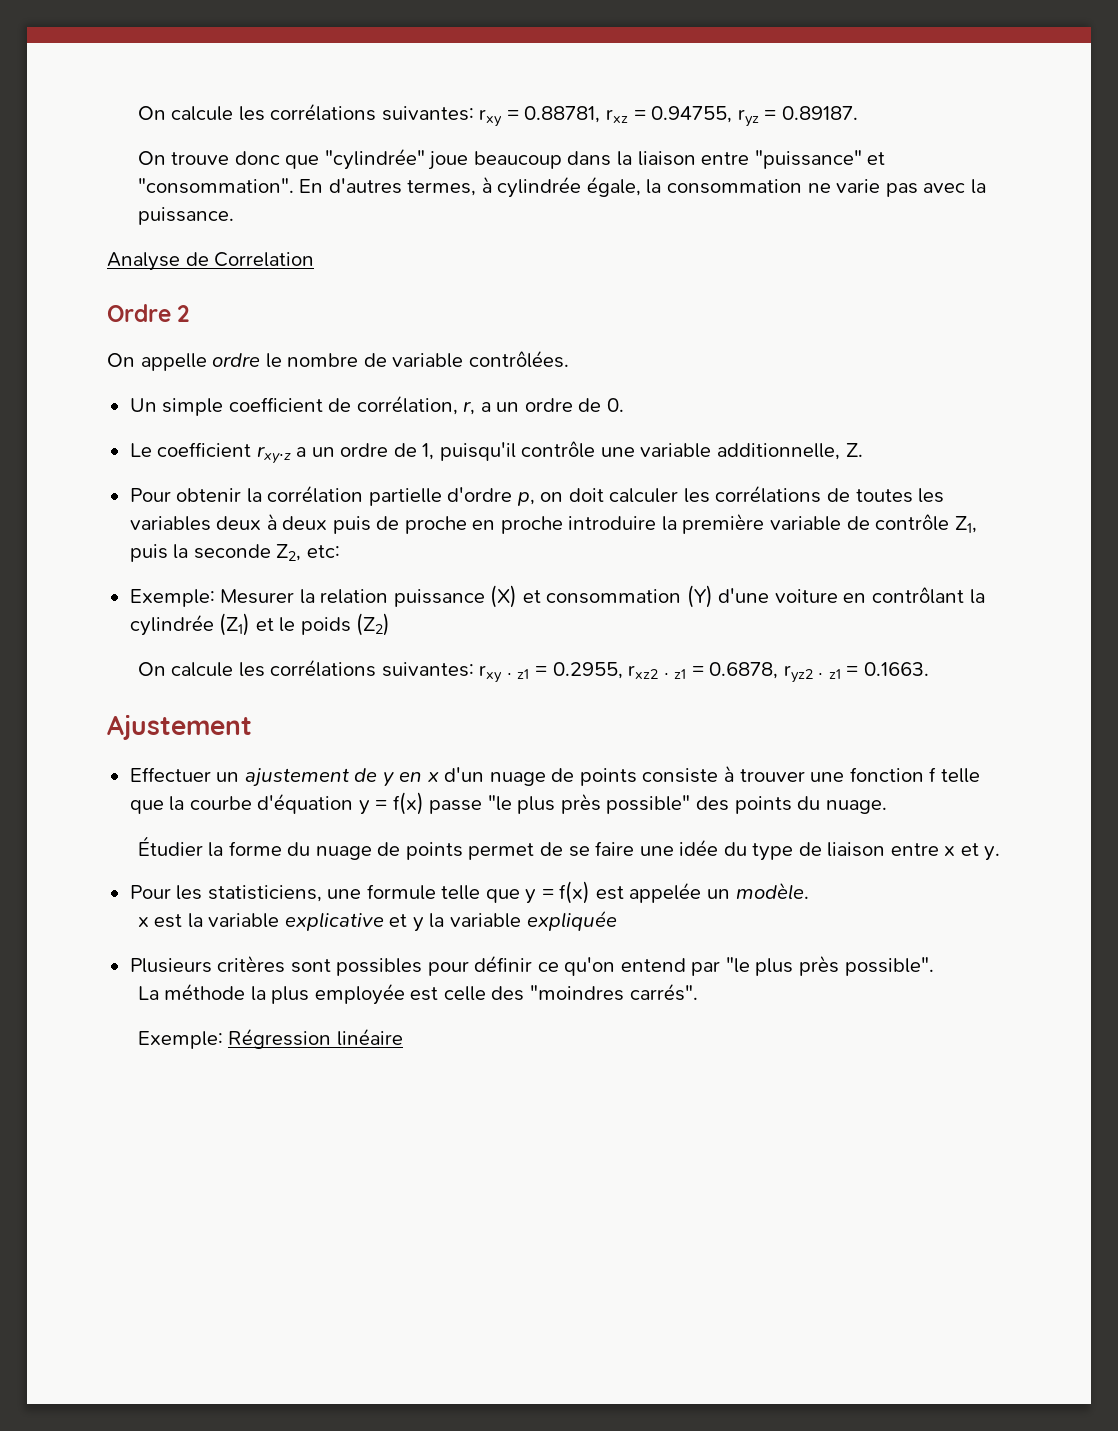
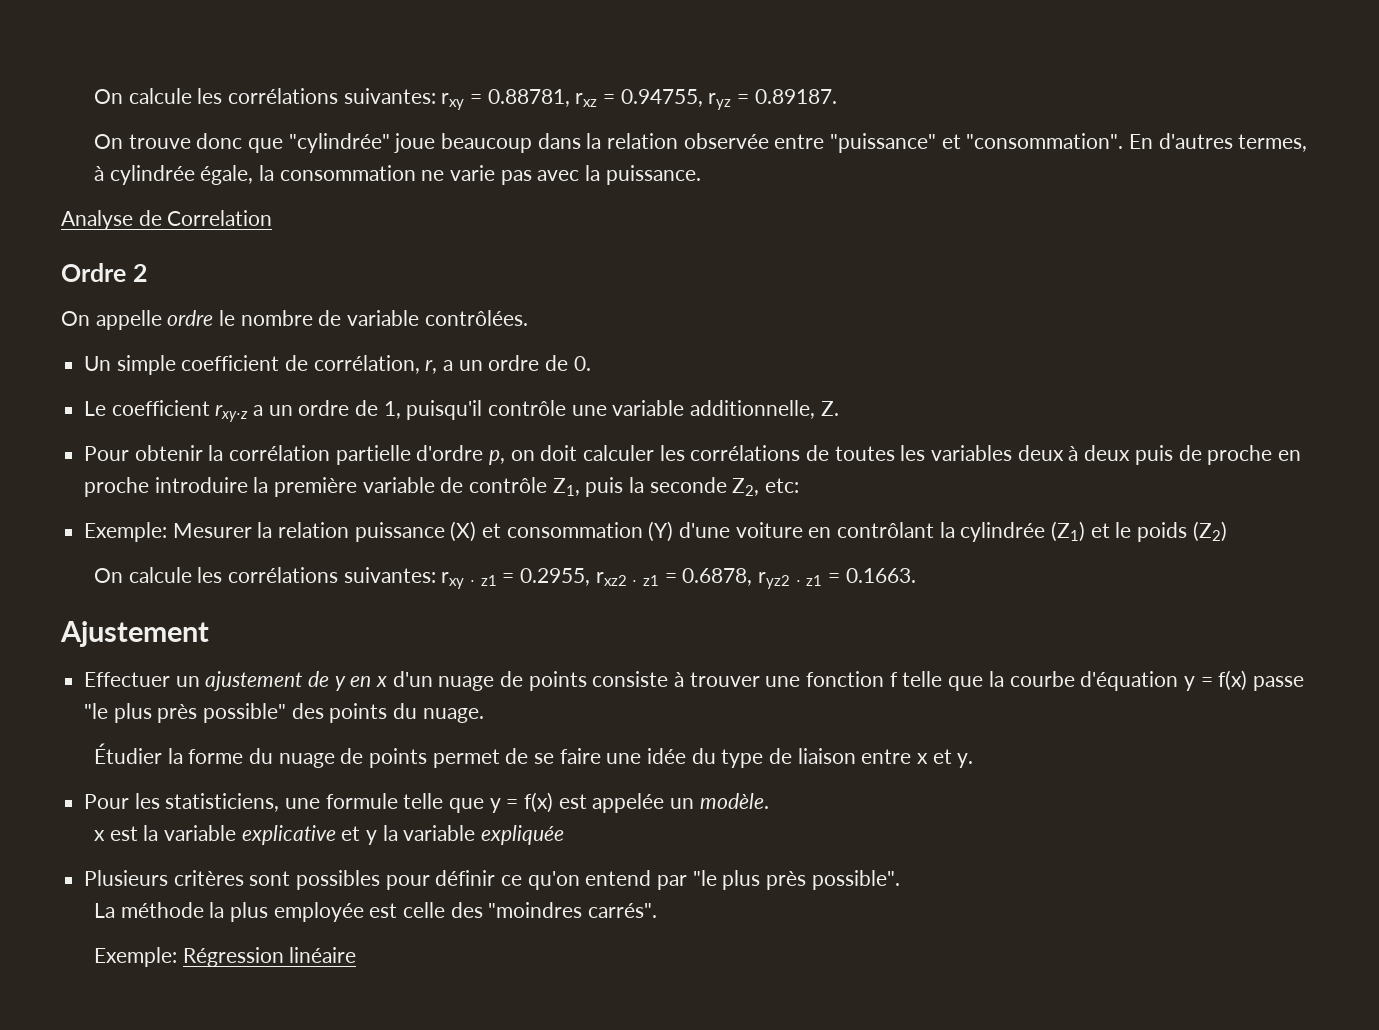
[637,151,696,166] liaison -> [607,133,769,149] relation observée

